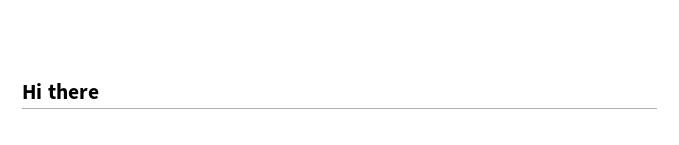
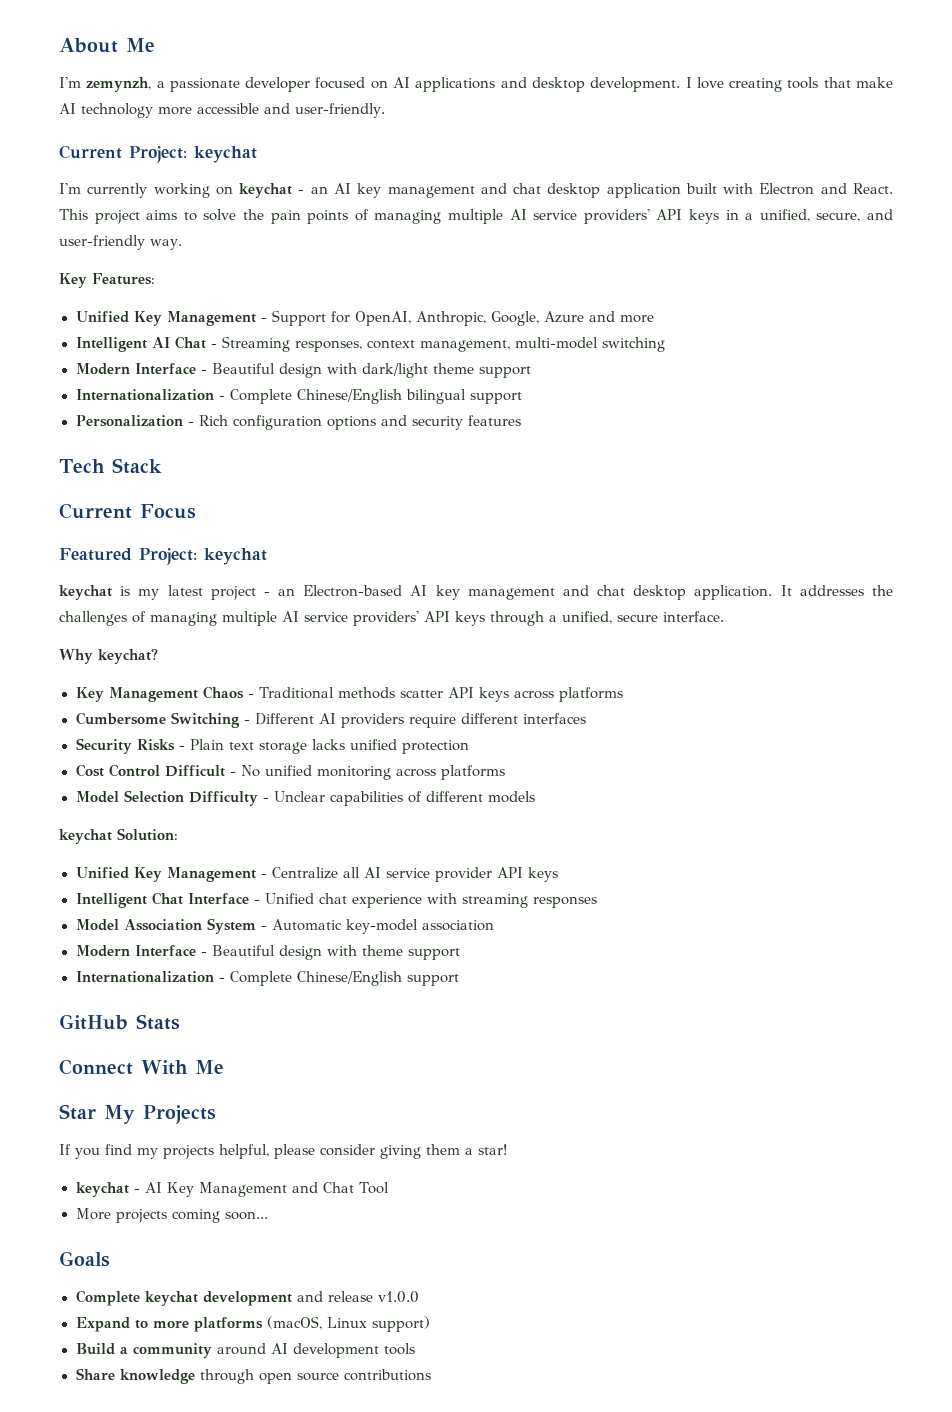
[22,83,99,99] Hi there -> [59,38,155,53] [59,77,893,92] [59,103,385,118] [59,145,257,163] [59,183,894,198] [59,209,894,224] [59,235,182,250] [59,273,155,288] [75,310,654,326] [75,336,665,352] [75,363,531,378] [75,389,522,404] [75,415,521,430] [59,458,162,474] [59,503,196,519] [59,548,267,565] [59,585,893,600] [59,611,724,626] [59,649,158,664] [75,686,624,702] [75,712,586,728] [75,738,469,754] [75,764,505,780] [75,790,535,806] [59,828,178,844] [75,867,558,882] [75,892,597,908] [75,918,494,934] [75,945,460,960] [75,971,459,986] [59,1014,180,1030] [59,1059,224,1075] [59,1104,216,1124] [59,1144,507,1159] [75,1182,390,1197] [75,1208,268,1223] [59,1251,110,1267] [75,1290,419,1306] [75,1316,430,1332] [75,1343,415,1358] [75,1368,431,1384] About Me // I'm zemynzh, a passionate developer focused on AI applications and desktop development. I love creating tools that make AI technology more accessible and user-friendly. // Current Project: keychat // I'm currently working on keychat - an AI key management and chat desktop application built with Electron and React. This project aims to solve the pain points of managing multiple AI service providers' API keys in a unified, secure, and user-friendly way. // Key Features: // Unified Key Management - Support for OpenAI, Anthropic, Google, Azure and more // Intelligent AI Chat - Streaming responses, context management, multi-model switching // Modern Interface - Beautiful design with dark/light theme support // Internationalization - Complete Chinese/English bilingual support // Personalization - Rich configuration options and security features // Tech Stack // Current Focus // Featured Project: keychat // keychat is my latest project - an Electron-based AI key management and chat desktop application. It addresses the challenges of managing multiple AI service providers' API keys through a unified, secure interface. // Why keychat? // Key Management Chaos - Traditional methods scatter API keys across platforms // Cumbersome Switching - Different AI providers require different interfaces // Security Risks - Plain text storage lacks unified protection // Cost Control Difficult - No unified monitoring across platforms // Model Selection Difficulty - Unclear capabilities of different models // keychat Solution: // Unified Key Management - Centralize all AI service provider API keys // Intelligent Chat Interface - Unified chat experience with streaming responses // Model Association System - Automatic key-model association // Modern Interface - Beautiful design with theme support // Internationalization - Complete Chinese/English support // GitHub Stats // Connect With Me // Star My Projects // If you find my projects helpful, please consider giving them a star! // keychat - AI Key Management and Chat Tool // More projects coming soon... // Goals // Complete keychat development and release v1.0.0 // Expand to more platforms (macOS, Linux support) // Build a community around AI development tools // Share knowledge through open source contributions

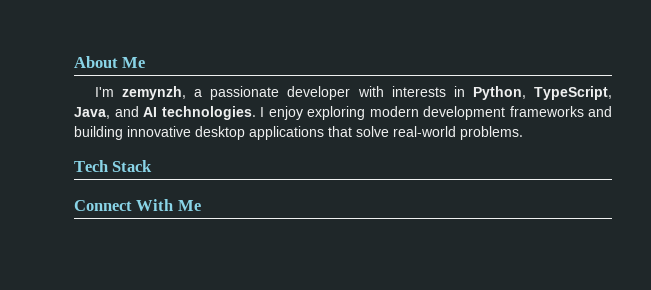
[315,77,893,92] [59,103,385,118] [59,145,257,163] [59,183,894,198] [59,209,894,224] [59,235,182,250] [59,273,155,288] [75,310,654,326] [75,336,665,352] [75,363,531,378] [75,389,522,404] [75,415,521,430] [59,458,162,474] [59,503,196,519] [59,548,267,565] [59,585,893,600] [59,611,724,626] [59,649,158,664] [75,686,624,702] [75,712,586,728] [75,738,469,754] [75,764,505,780] [75,790,535,806] [59,828,178,844] [75,867,558,882] [75,892,597,908] [75,918,494,934] [75,945,460,960] [75,971,459,986] [59,1014,180,1030] [59,1059,224,1075] [59,1104,216,1124] [59,1144,507,1159] [75,1182,390,1197] [75,1208,268,1223] [59,1251,110,1267] [75,1290,419,1306] [75,1316,430,1332] [75,1343,415,1358] [75,1368,431,1384] focused on AI applications and desktop development. I love creating tools that make AI technology more accessible and user-friendly. // Current Project: keychat // I'm currently working on keychat - an AI key management and chat desktop application built with Electron and React. This project aims to solve the pain points of managing multiple AI service providers' API keys in a unified, secure, and user-friendly way. // Key Features: // Unified Key Management - Support for OpenAI, Anthropic, Google, Azure and more // Intelligent AI Chat - Streaming responses, context management, multi-model switching // Modern Interface - Beautiful design with dark/light theme support // Internationalization - Complete Chinese/English bilingual support // Personalization - Rich configuration options and security features // Tech Stack // Current Focus // Featured Project: keychat // keychat is my latest project - an Electron-based AI key management and chat desktop application. It addresses the challenges of managing multiple AI service providers' API keys through a unified, secure interface. // Why keychat? // Key Management Chaos - Traditional methods scatter API keys across platforms // Cumbersome Switching - Different AI providers require different interfaces // Security Risks - Plain text storage lacks unified protection // Cost Control Difficult - No unified monitoring across platforms // Model Selection Difficulty - Unclear capabilities of different models // keychat Solution: // Unified Key Management - Centralize all AI service provider API keys // Intelligent Chat Interface - Unified chat experience with streaming responses // Model Association System - Automatic key-model association // Modern Interface - Beautiful design with theme support // Internationalization - Complete Chinese/English support // GitHub Stats // Connect With Me // Star My Projects // If you find my projects helpful, please consider giving them a star! // keychat - AI Key Management and Chat Tool // More projects coming soon... // Goals // Complete keychat development and release v1.0.0 // Expand to more platforms (macOS, Linux support) // Build a community around AI development tools // Share knowledge through open source contributions -> [357,86,613,100] [74,106,612,120] [74,126,523,140] [74,160,153,172] [74,199,201,211] with interests in Python, TypeScript, Java, and AI technologies. I enjoy exploring modern development frameworks and building innovative desktop applications that solve real-world problems. // Tech Stack // Connect With Me

